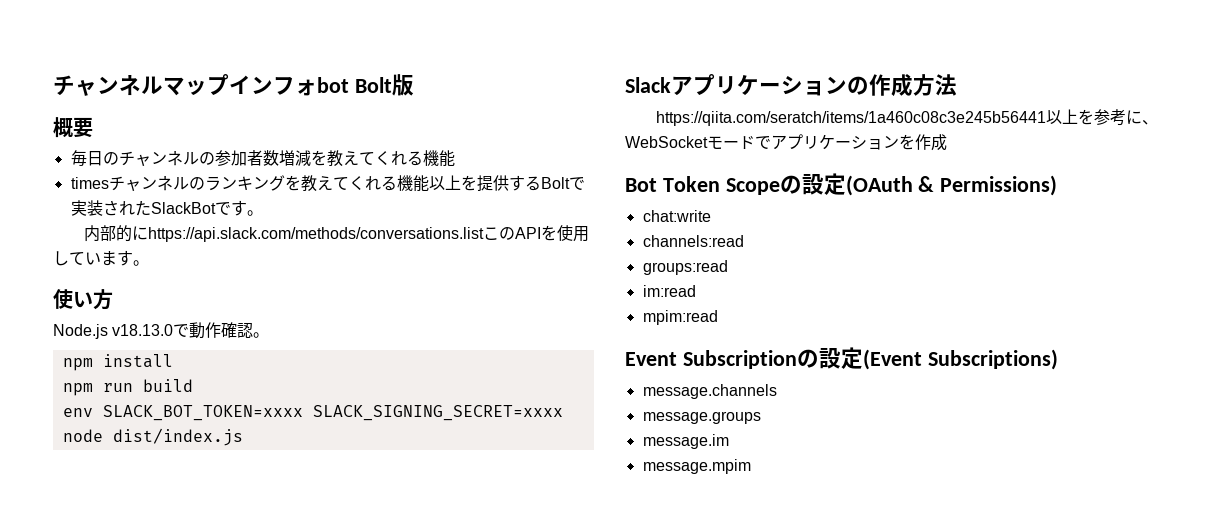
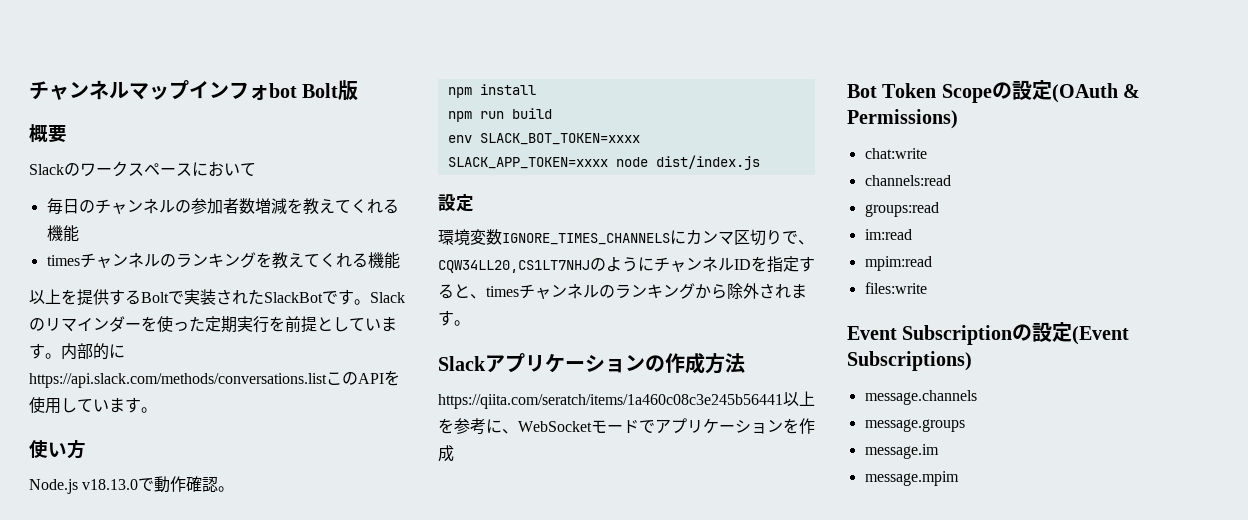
(93, 127) none -> [29,161,256,177] // Slackのワークスペースにおいて
(429, 183) none -> (400, 260) //
(263, 213) // -> [370,292,405,303] [29,316,397,333] [29,343,61,359] Slackのリマインダーを使った定期実行を前提としています。
[312,405,563,421] SLACK_SIGNING_SECRET=xxxx -> [447,157,608,169] SLACK_APP_TOKEN=xxxx
(243, 437) none -> [438,194,474,212] [438,229,814,246] [438,256,815,273] [438,283,807,299] [438,310,470,326] // 設定 // 環境変数IGNORE_TIMES_CHANNELSにカンマ区切りで、CQW34LL20,CS1LT7NHJのようにチャンネルIDを指定すると、timesチャンネルのランキングから除外されます。
(718, 317) none -> [864,282,927,294] // files:write

